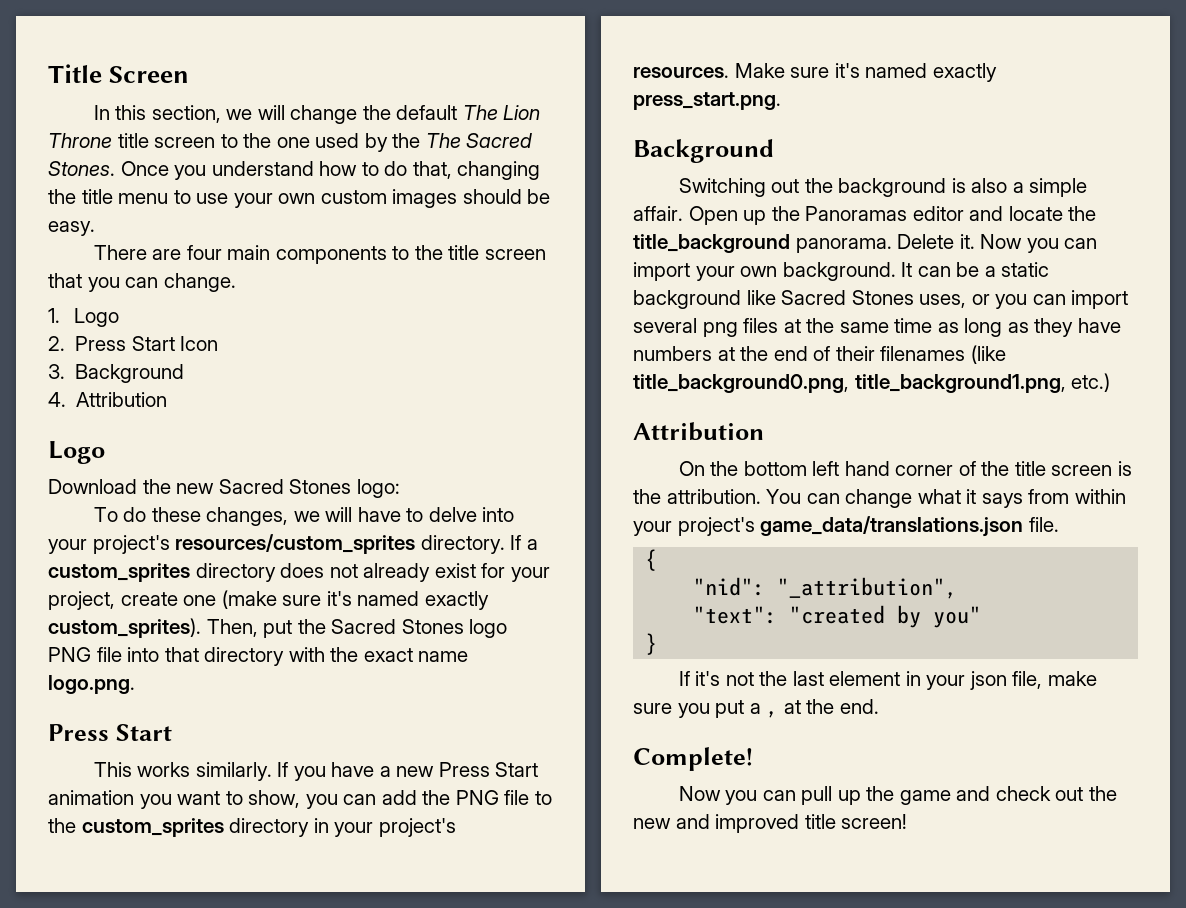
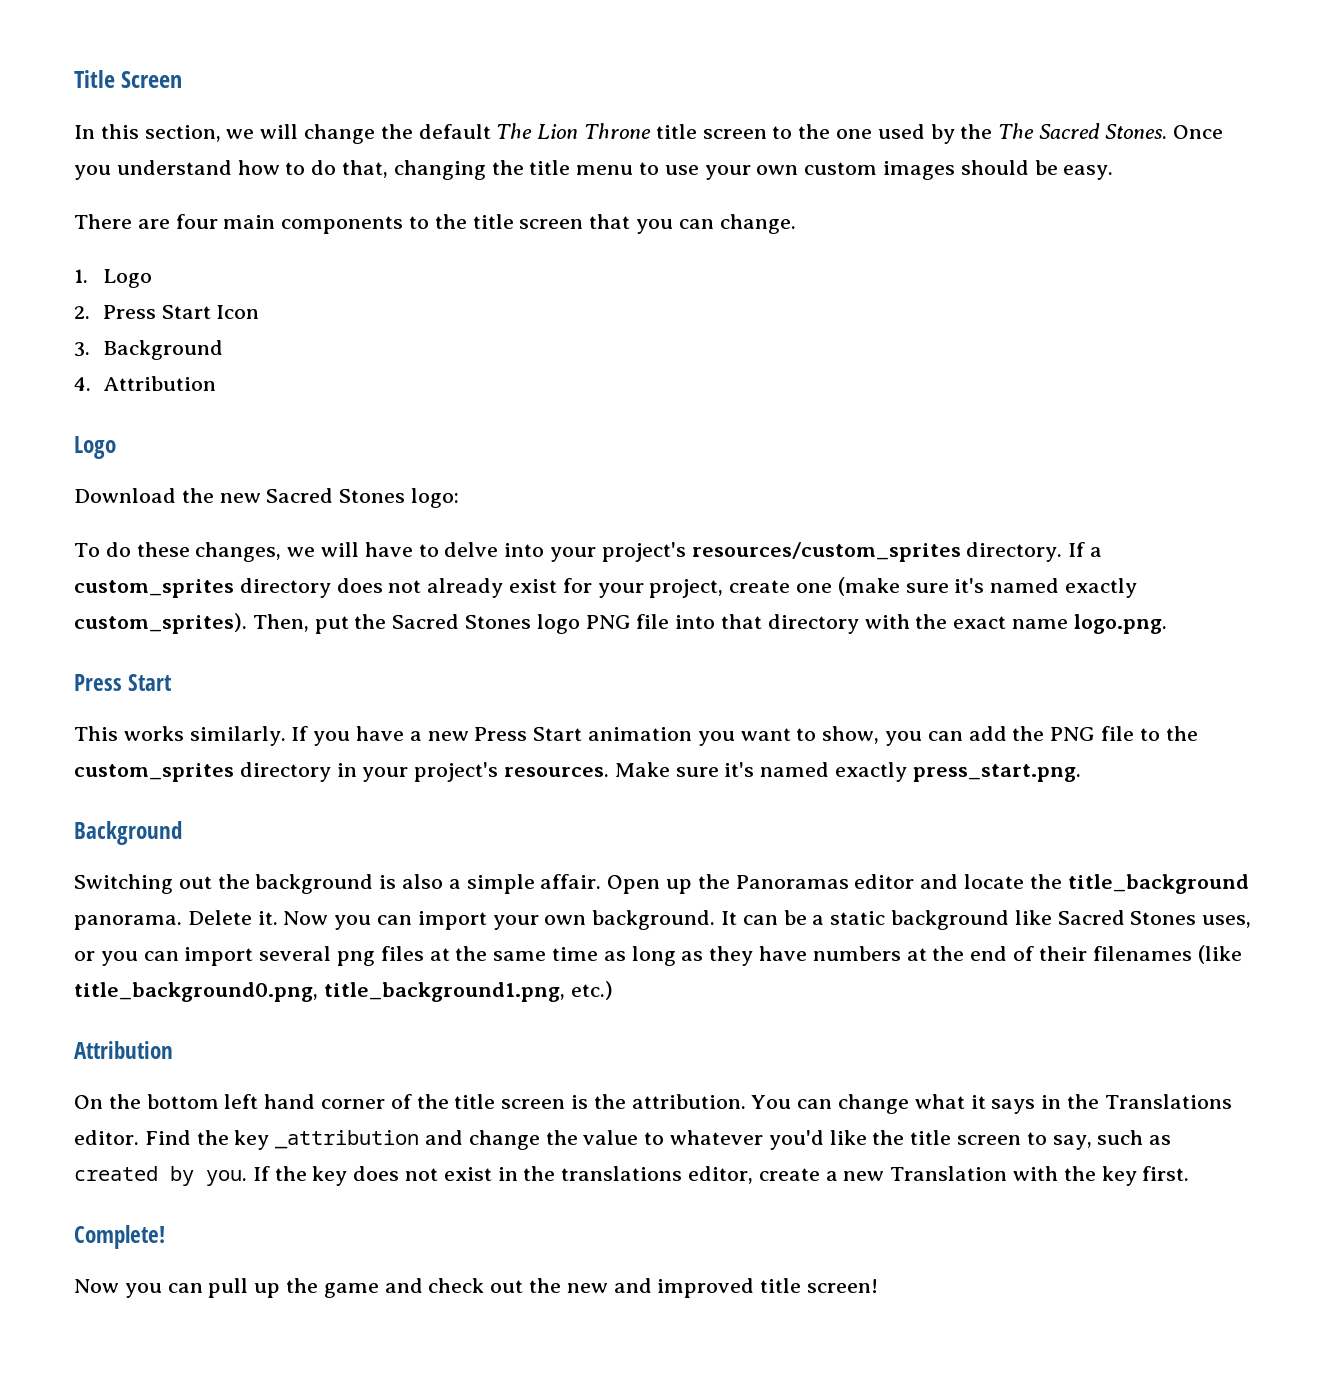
[1028,489,1126,504] [633,516,1059,537] [645,549,658,571] [693,577,958,599] [693,605,982,628] [645,633,658,655] [678,671,1097,690] [633,699,879,718] from within your project's game_data/translations.json file. // { // "nid": "_attribution", // "text": "created by you" // } // If it's not the last element in your json file, make sure you put a , at the end. -> [1041,1094,1232,1109] [74,1130,1172,1150] [74,1166,1190,1186] in the Translations editor. Find the key _attribution and change the value to whatever you'd like the title screen to say, such as created by you. If the key does not exist in the translations editor, create a new Translation with the key first.

